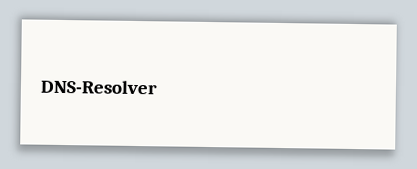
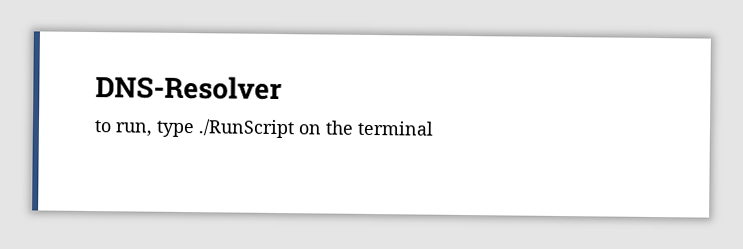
(158, 87) none -> [94,119,434,139] // to run, type ./RunScript on the terminal

